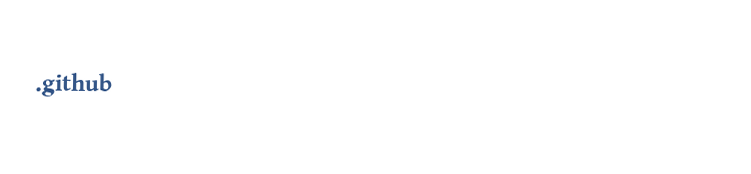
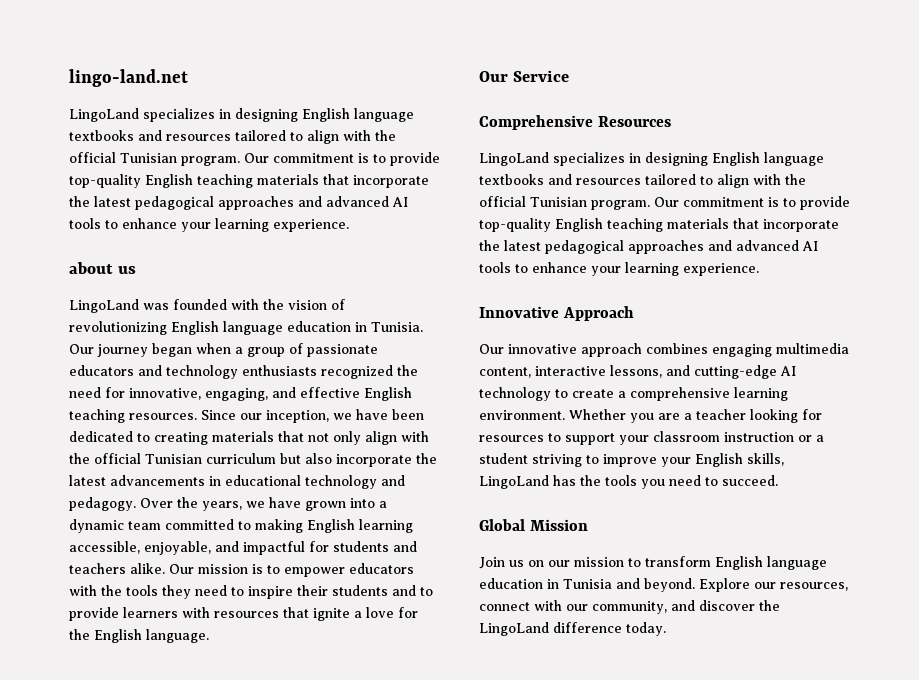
[34,72,113,98] .github -> [69,69,188,87] [69,108,414,122] [69,130,396,144] [69,152,440,166] [69,174,429,188] [69,196,408,210] [69,218,349,232] [69,262,136,274] [69,299,345,313] [69,321,423,335] [69,343,378,357] [69,365,418,379] [69,387,412,401] [69,409,424,423] [69,431,429,445] [69,453,437,467] [69,475,405,489] [69,497,387,511] [69,519,413,533] [69,541,417,555] [69,563,414,577] [69,585,433,599] [69,607,418,621] [69,629,209,643] [479,70,569,82] [479,115,671,130] [479,152,824,166] [479,174,806,188] [479,196,850,210] [479,218,839,232] [479,240,818,254] [479,262,759,276] [479,306,634,321] [479,343,849,357] [479,365,796,379] [479,387,788,401] [479,409,822,423] [479,431,824,445] [479,453,784,467] [479,475,778,489] [479,519,588,531] [479,556,827,570] [479,578,848,592] [479,600,780,614] [479,622,666,636] lingo-land.net // LingoLand specializes in designing English language textbooks and resources tailored to align with the official Tunisian program. Our commitment is to provide top-quality English teaching materials that incorporate the latest pedagogical approaches and advanced AI tools to enhance your learning experience. // about us // LingoLand was founded with the vision of revolutionizing English language education in Tunisia. Our journey began when a group of passionate educators and technology enthusiasts recognized the need for innovative, engaging, and effective English teaching resources. Since our inception, we have been dedicated to creating materials that not only align with the official Tunisian curriculum but also incorporate the latest advancements in educational technology and pedagogy. Over the years, we have grown into a dynamic team committed to making English learning accessible, enjoyable, and impactful for students and teachers alike. Our mission is to empower educators with the tools they need to inspire their students and to provide learners with resources that ignite a love for the English language. // Our Service // Comprehensive Resources // LingoLand specializes in designing English language textbooks and resources tailored to align with the official Tunisian program. Our commitment is to provide top-quality English teaching materials that incorporate the latest pedagogical approaches and advanced AI tools to enhance your learning experience. // Innovative Approach // Our innovative approach combines engaging multimedia content, interactive lessons, and cutting-edge AI technology to create a comprehensive learning environment. Whether you are a teacher looking for resources to support your classroom instruction or a student striving to improve your English skills, LingoLand has the tools you need to succeed. // Global Mission // Join us on our mission to transform English language education in Tunisia and beyond. Explore our resources, connect with our community, and discover the LingoLand difference today.

